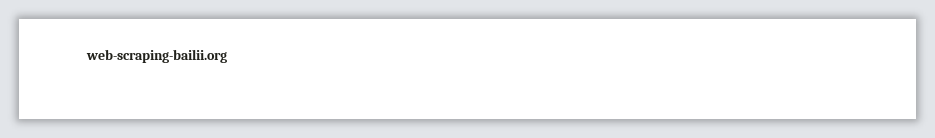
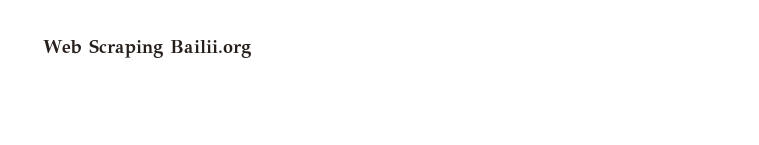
[86,49,227,63] web-scraping-bailii.org -> [43,39,251,58] Web Scraping Bailii.org

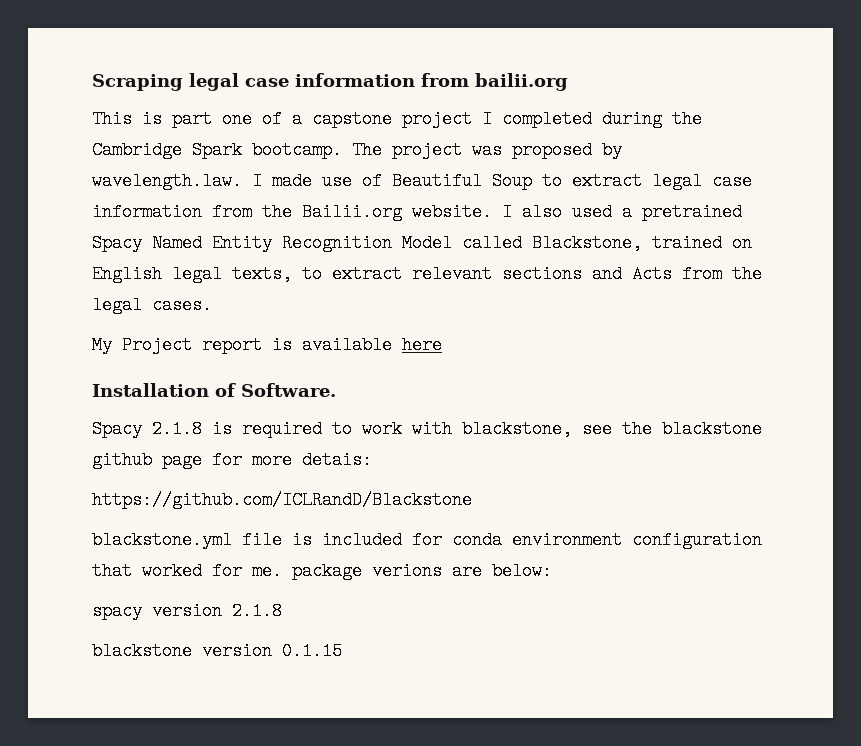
[43,39,251,58] Web Scraping Bailii.org -> [92,73,568,91] [92,110,702,128] [92,141,622,159] [92,172,752,190] [92,203,742,221] [92,234,752,252] [92,265,762,283] [92,296,212,314] [92,336,442,354] [92,383,336,397] [92,420,762,438] [92,451,372,469] [92,491,472,509] [92,531,762,549] [92,562,552,580] [92,602,282,620] [92,642,342,660] Scraping legal case information from bailii.org // This is part one of a capstone project I completed during the Cambridge Spark bootcamp. The project was proposed by wavelength.law. I made use of Beautiful Soup to extract legal case information from the Bailii.org website. I also used a pretrained Spacy Named Entity Recognition Model called Blackstone, trained on English legal texts, to extract relevant sections and Acts from the legal cases. // My Project report is available here // Installation of Software. // Spacy 2.1.8 is required to work with blackstone, see the blackstone github page for more detais: // https://github.com/ICLRandD/Blackstone // blackstone.yml file is included for conda environment configuration that worked for me. package verions are below: // spacy version 2.1.8 // blackstone version 0.1.15

